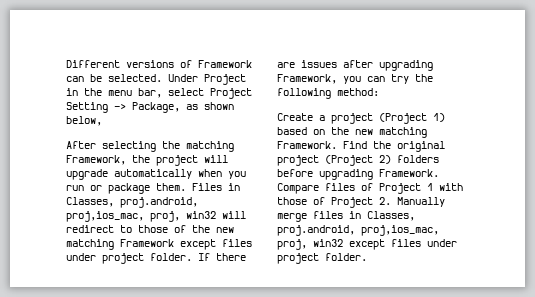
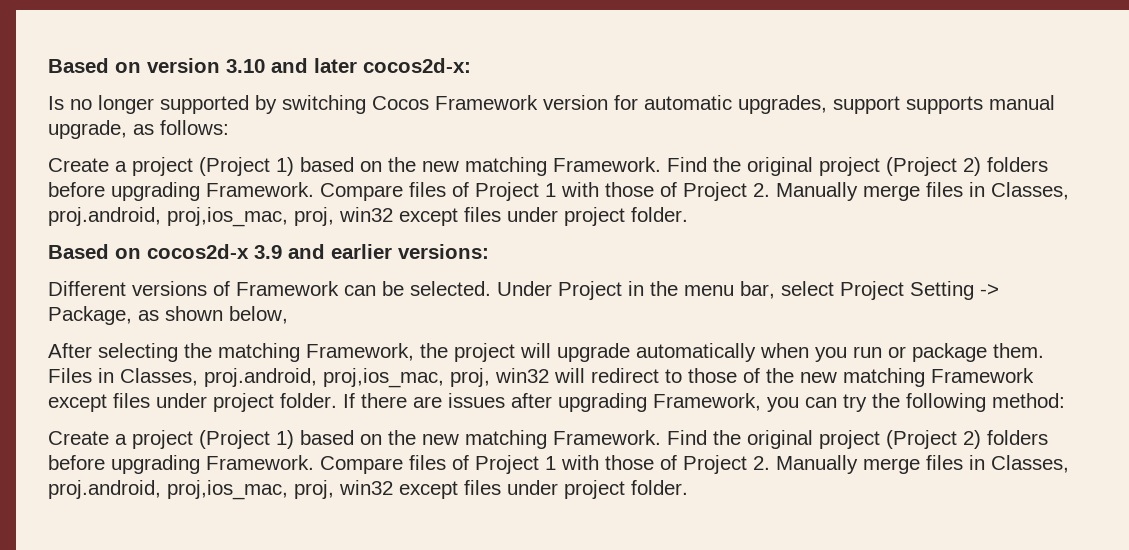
(66, 64) none -> [48,58,471,73] [48,95,1055,114] [48,120,229,139] [48,157,1048,176] [48,182,1069,201] [48,207,688,227] [48,244,489,259] Based on version 3.10 and later cocos2d-x: // Is no longer supported by switching Cocos Framework version for automatic upgrades, support supports manual upgrade, as follows: // Create a project (Project 1) based on the new matching Framework. Find the original project (Project 2) folders before upgrading Framework. Compare files of Project 1 with those of Project 2. Manually merge files in Classes, proj.android, proj,ios_mac, proj, win32 except files under project folder. // Based on cocos2d-x 3.9 and earlier versions: //

